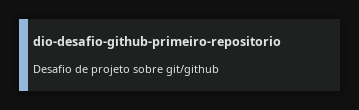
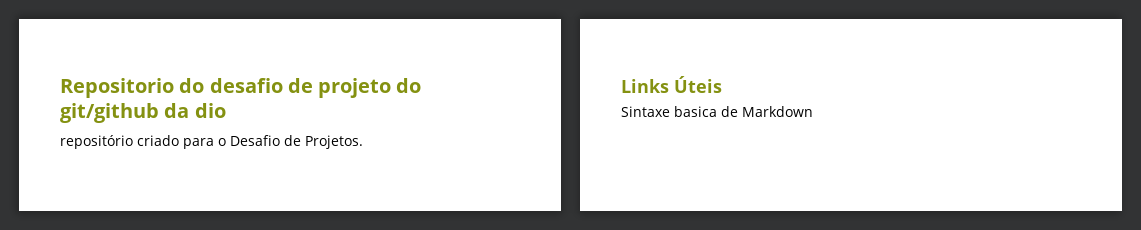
[33,36,281,49] [33,65,219,76] dio-desafio-github-primeiro-repositorio // Desafio de projeto sobre git/github -> [60,78,422,98] [60,103,226,123] [60,135,363,149] [621,76,722,93] [621,106,813,117] Repositorio do desafio de projeto do git/github da dio // repositório criado para o Desafio de Projetos. // Links Úteis // Sintaxe basica de Markdown

